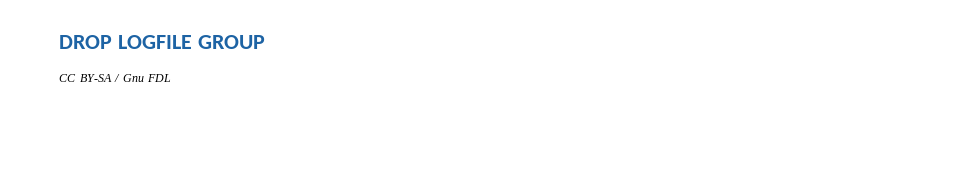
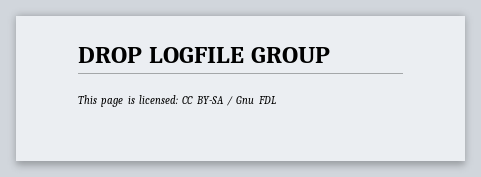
(265, 42) none -> [78,95,178,107] This page is licensed:

